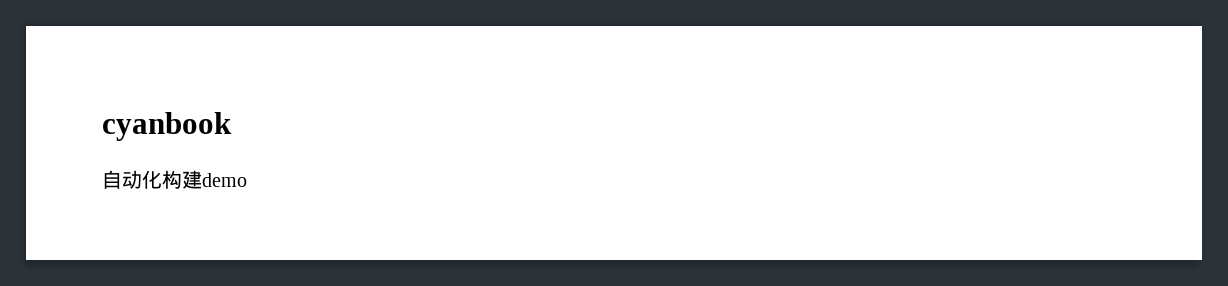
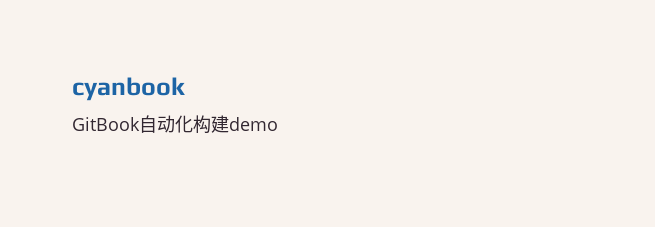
(232, 126) none -> [72,117,140,131] GitBook

